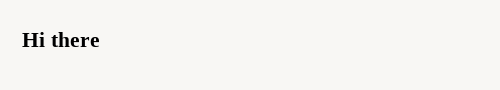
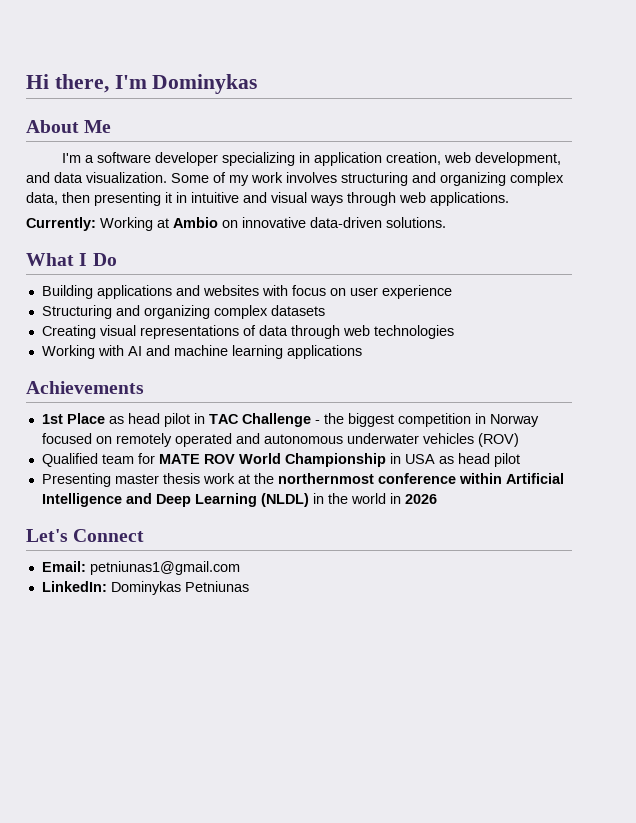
[50,32,100,47] there -> [54,74,258,94] [26,120,112,133] [61,152,561,166] [26,172,564,186] [26,192,509,206] [26,217,446,231] [26,253,117,266] [41,285,452,299] [41,305,325,319] [41,325,454,339] [41,345,362,359] [26,381,144,394] [41,413,539,427] [41,433,519,447] [41,453,520,467] [41,473,564,487] [41,493,437,507] [26,529,145,542] [41,561,240,575] [41,581,249,595] there, I'm Dominykas // About Me // I'm a software developer specializing in application creation, web development, and data visualization. Some of my work involves structuring and organizing complex data, then presenting it in intuitive and visual ways through web applications. // Currently: Working at Ambio on innovative data-driven solutions. // What I Do // Building applications and websites with focus on user experience // Structuring and organizing complex datasets // Creating visual representations of data through web technologies // Working with AI and machine learning applications // Achievements // 1st Place as head pilot in TAC Challenge - the biggest competition in Norway focused on remotely operated and autonomous underwater vehicles (ROV) // Qualified team for MATE ROV World Championship in USA as head pilot // Presenting master thesis work at the northernmost conference within Artificial Intelligence and Deep Learning (NLDL) in the world in 2026 // Let's Connect // Email: petniunas1@gmail.com // LinkedIn: Dominykas Petniunas

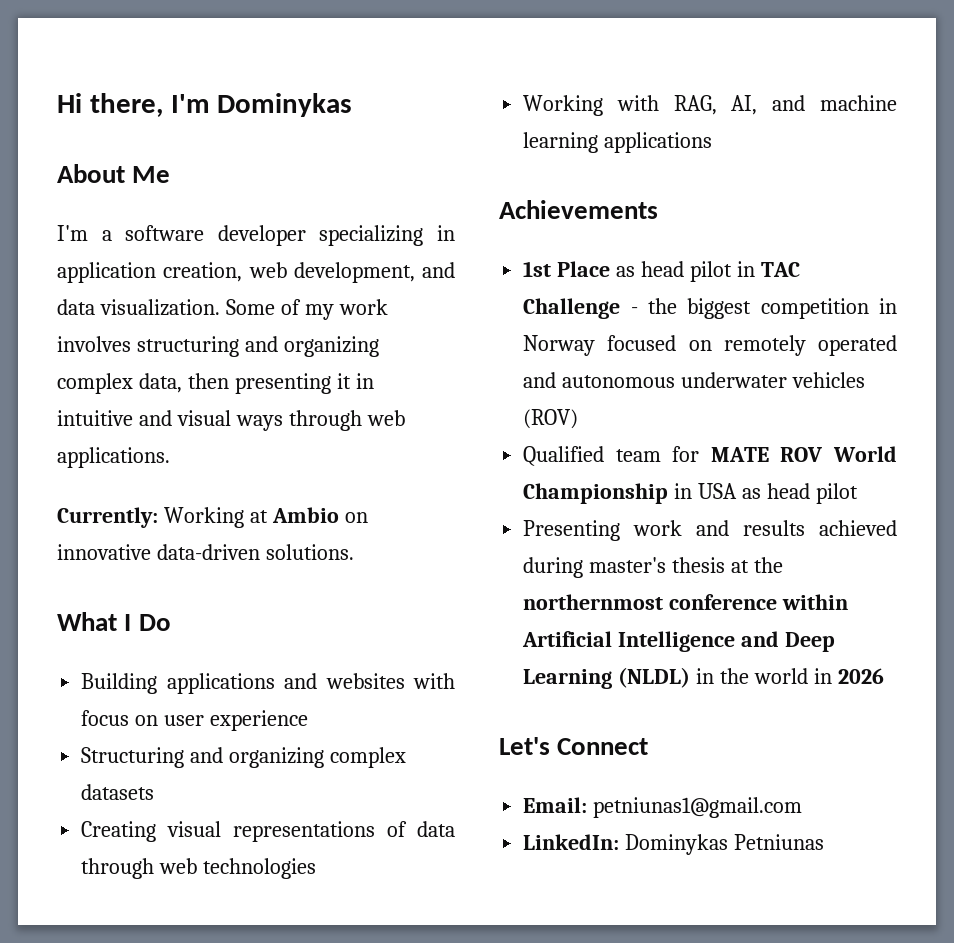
[127,346,142,356] AI -> [673,95,758,115] RAG, AI,
[114,473,235,484] master thesis work -> [633,520,897,536] [523,557,726,578] work and results achieved during master's thesis

